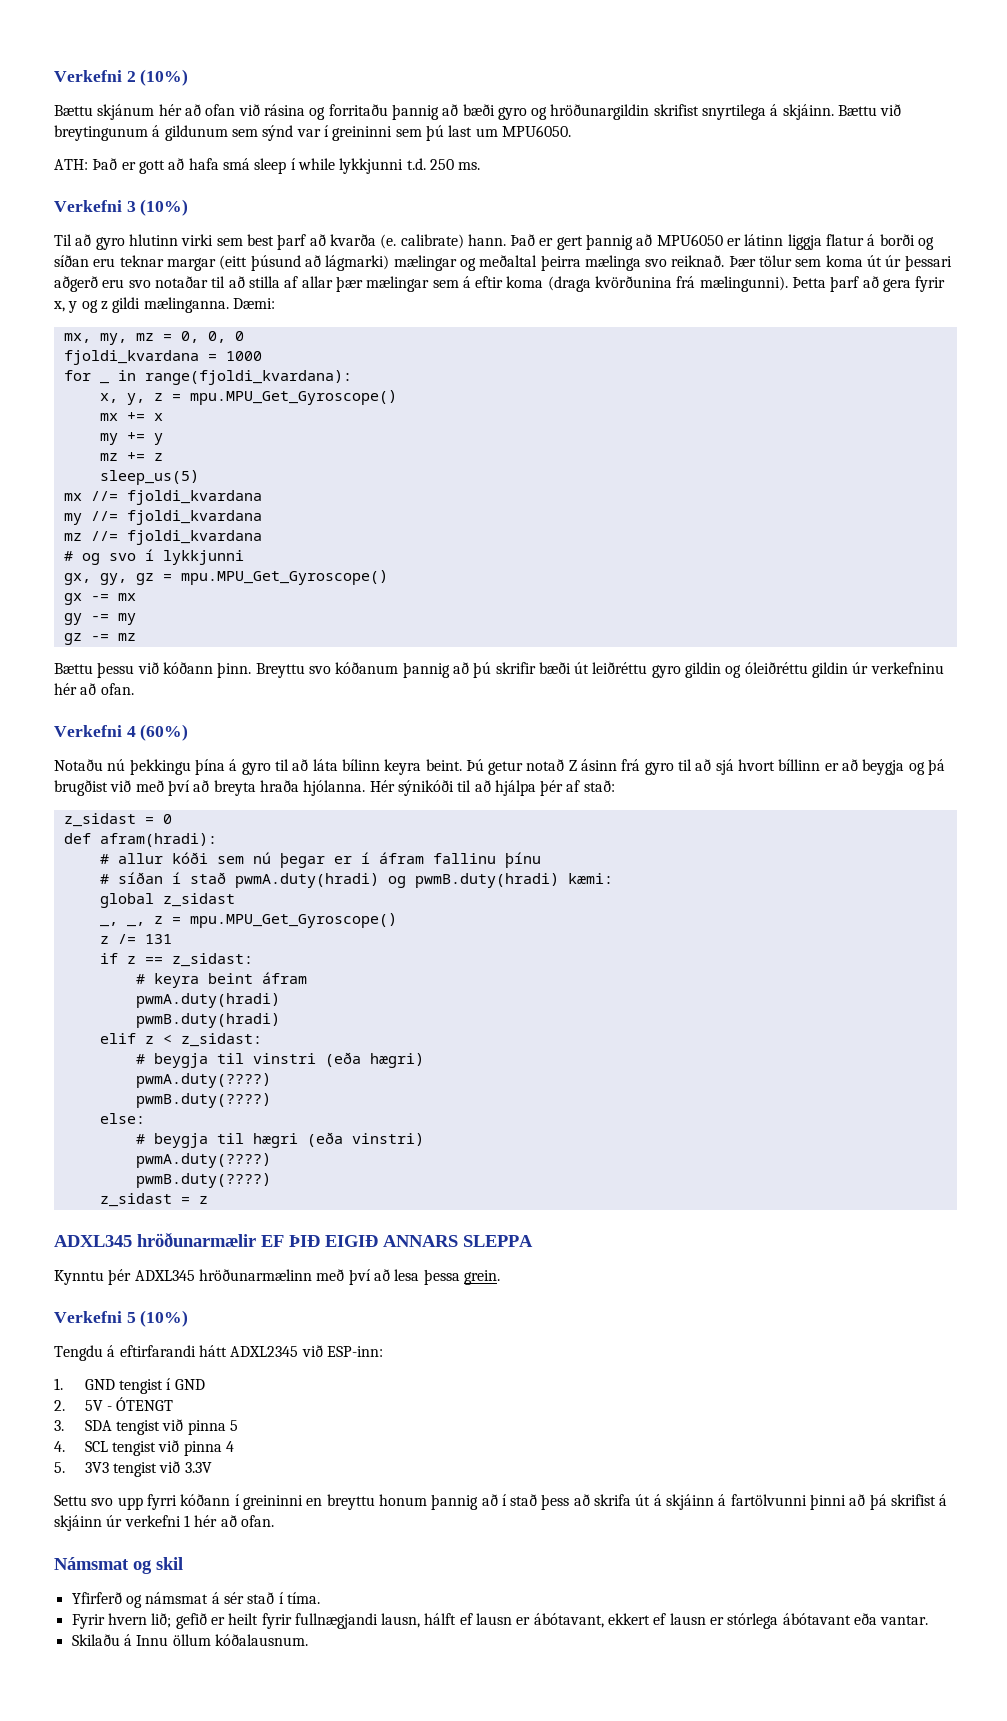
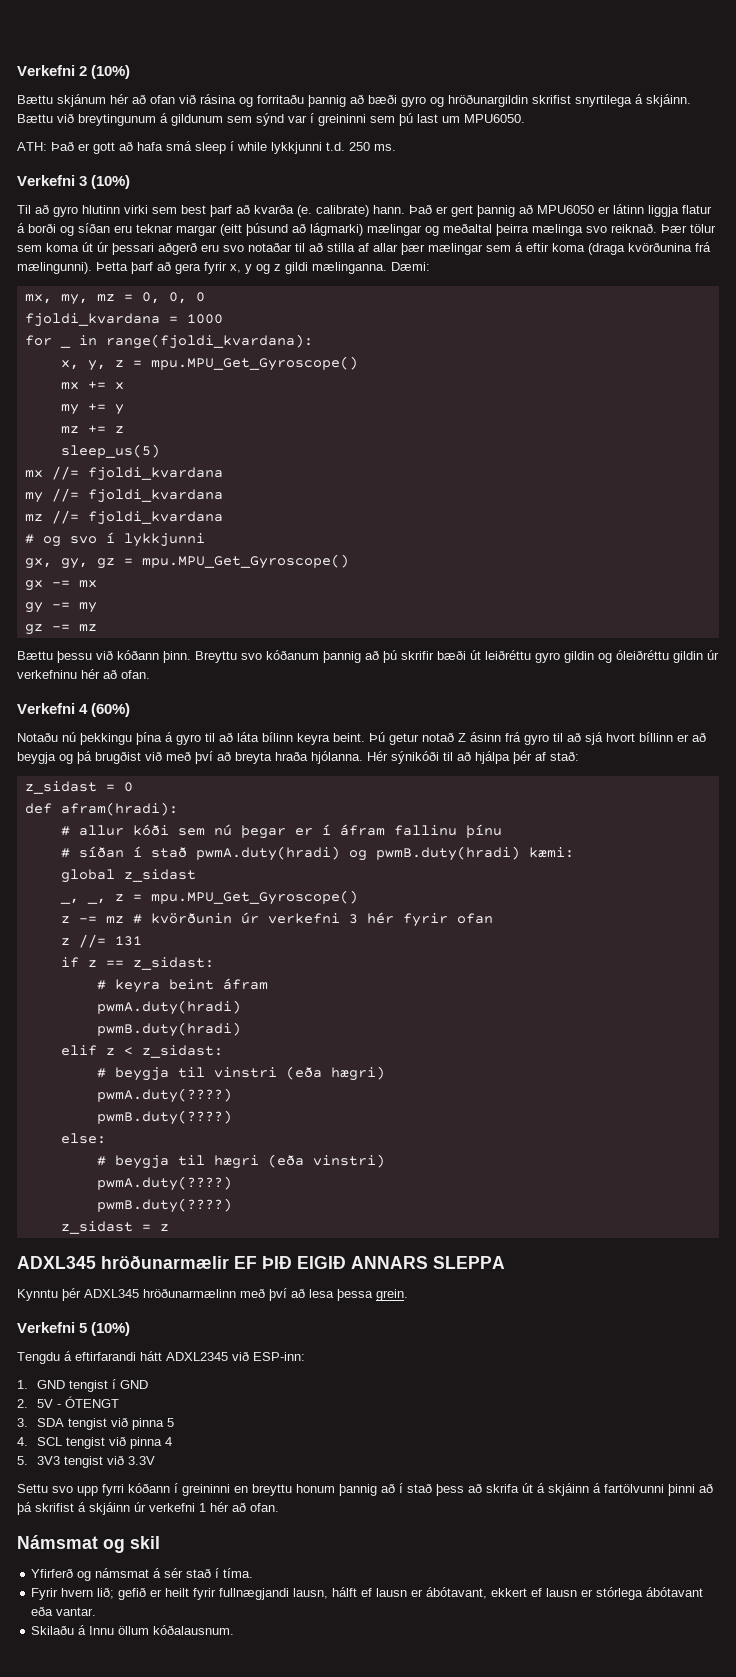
[117,934,136,944] /= -> [78,912,493,927] [60,934,106,948] -= mz # kvörðunin úr verkefni 3 hér fyrir ofan // z //=

